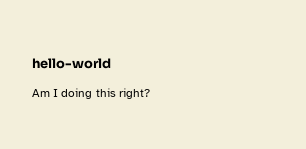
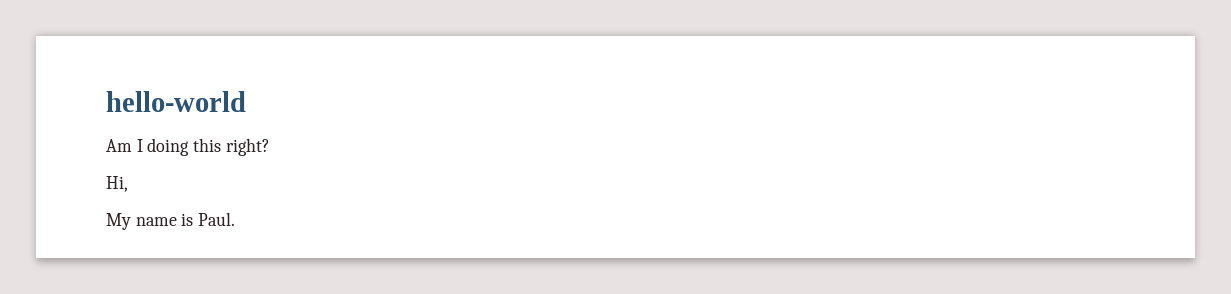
(150, 93) none -> [106,176,128,192] [106,212,236,230] // Hi, // My name is Paul.

